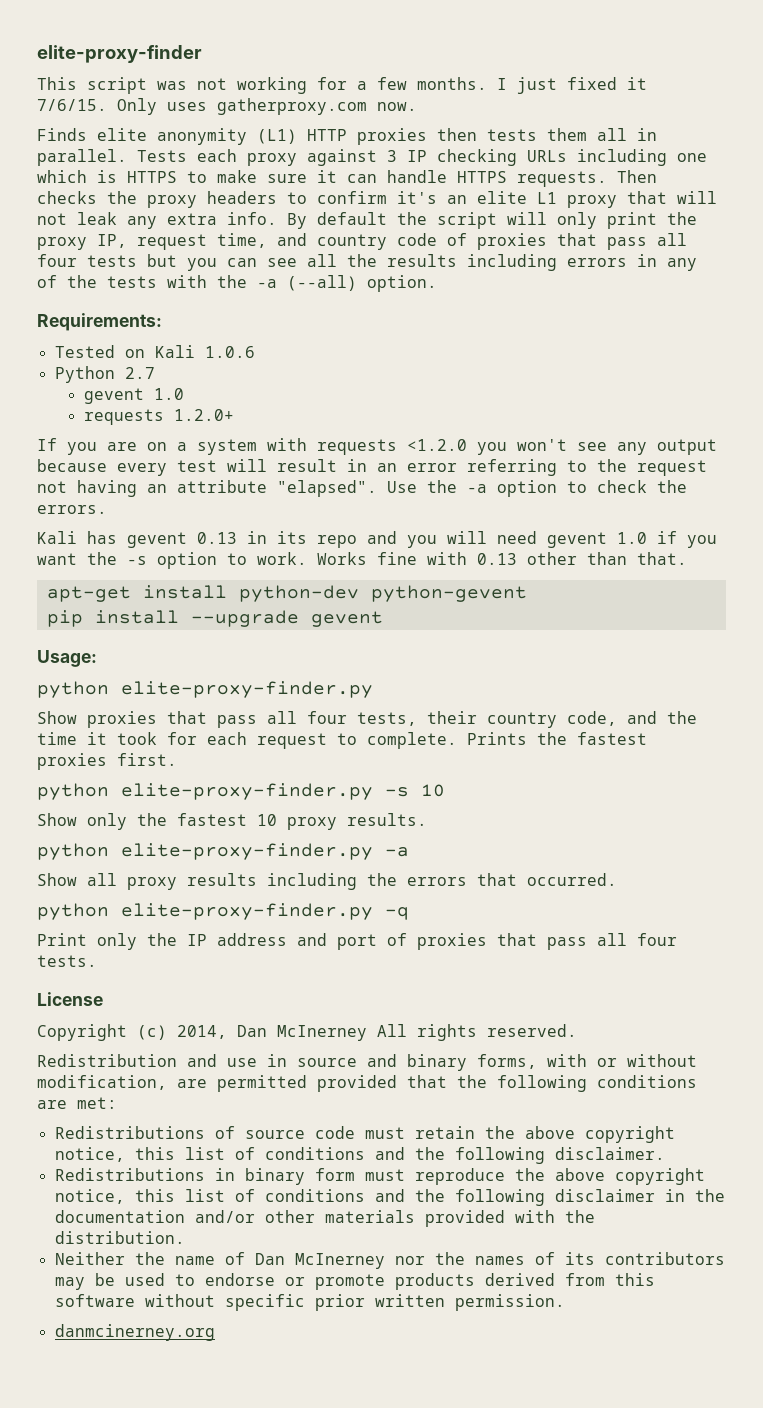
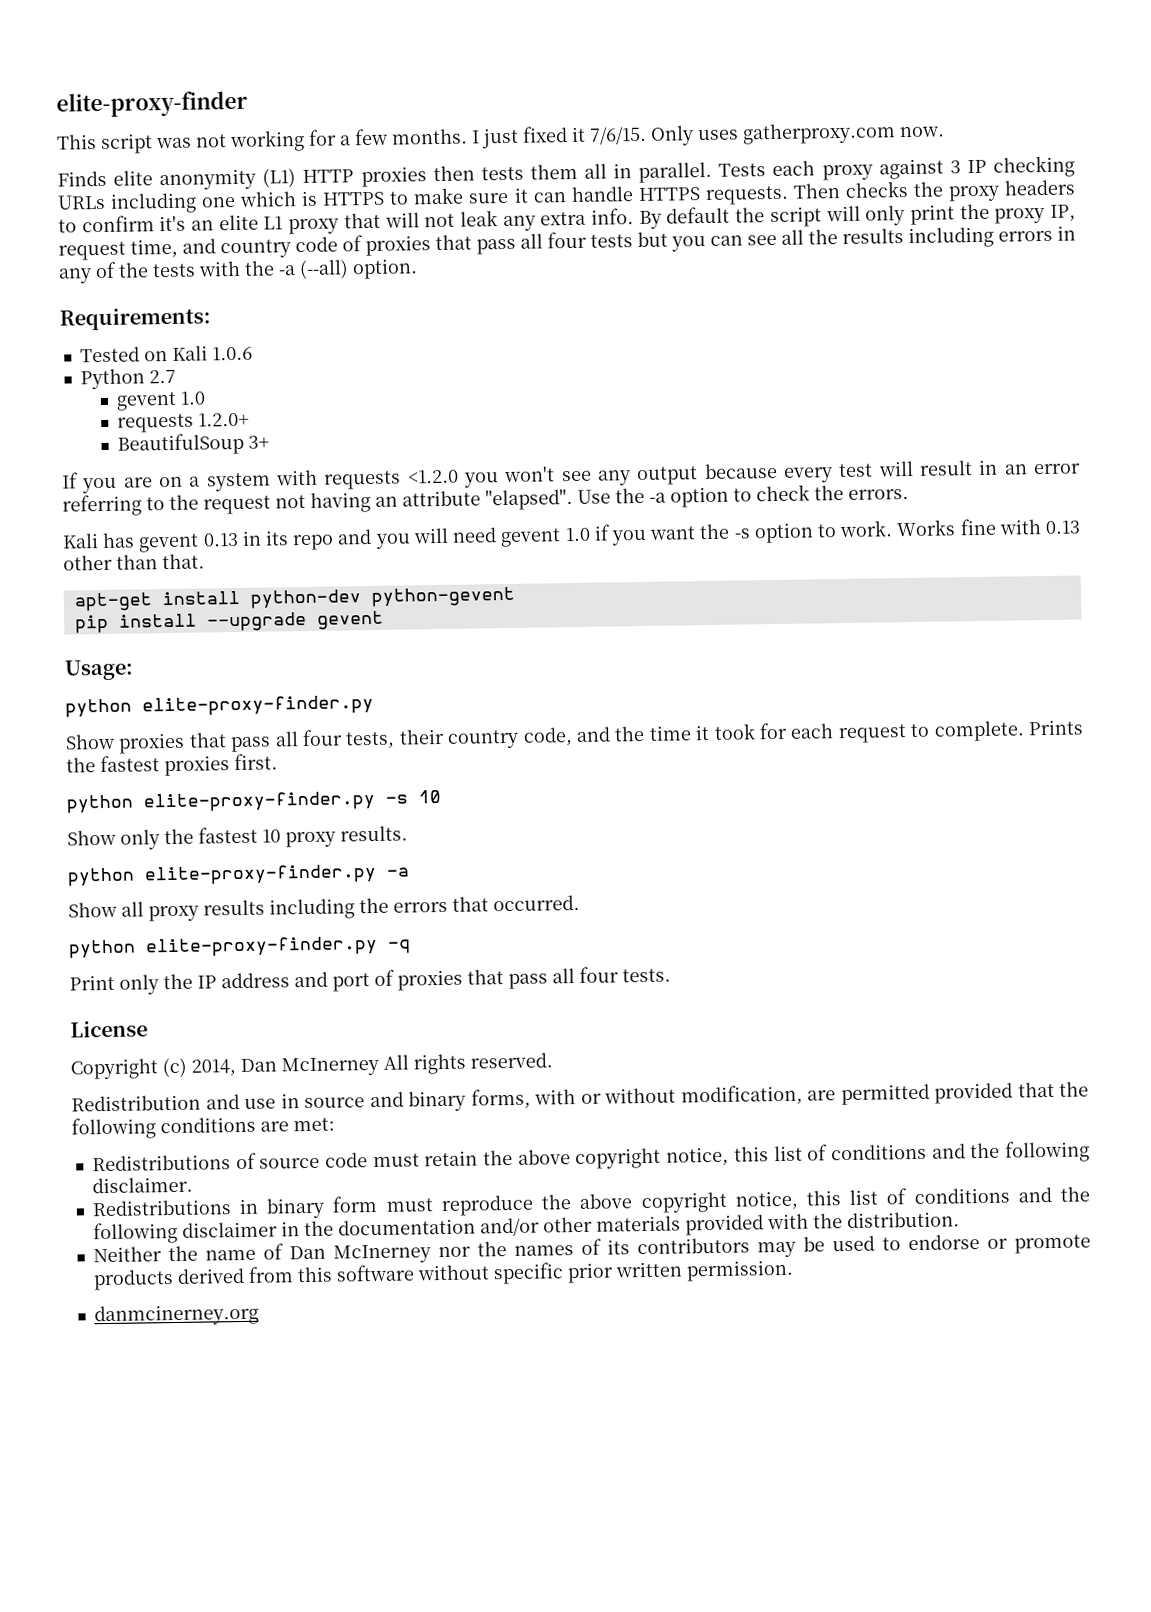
(234, 415) none -> [116,432,269,456] // BeautifulSoup 3+

